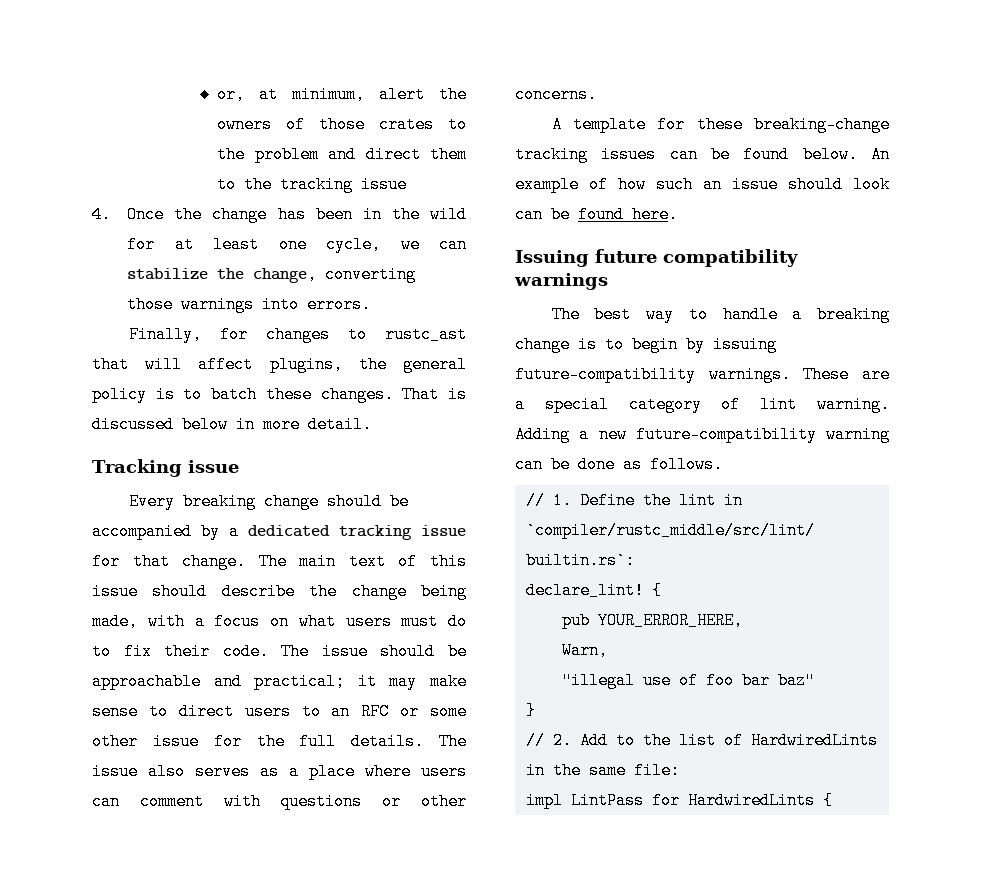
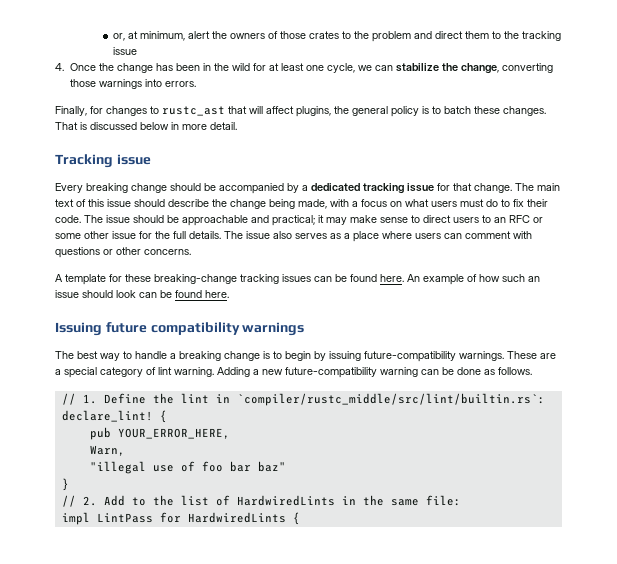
[802,146,858,163] below. -> [380,274,404,282] here.

